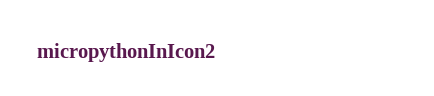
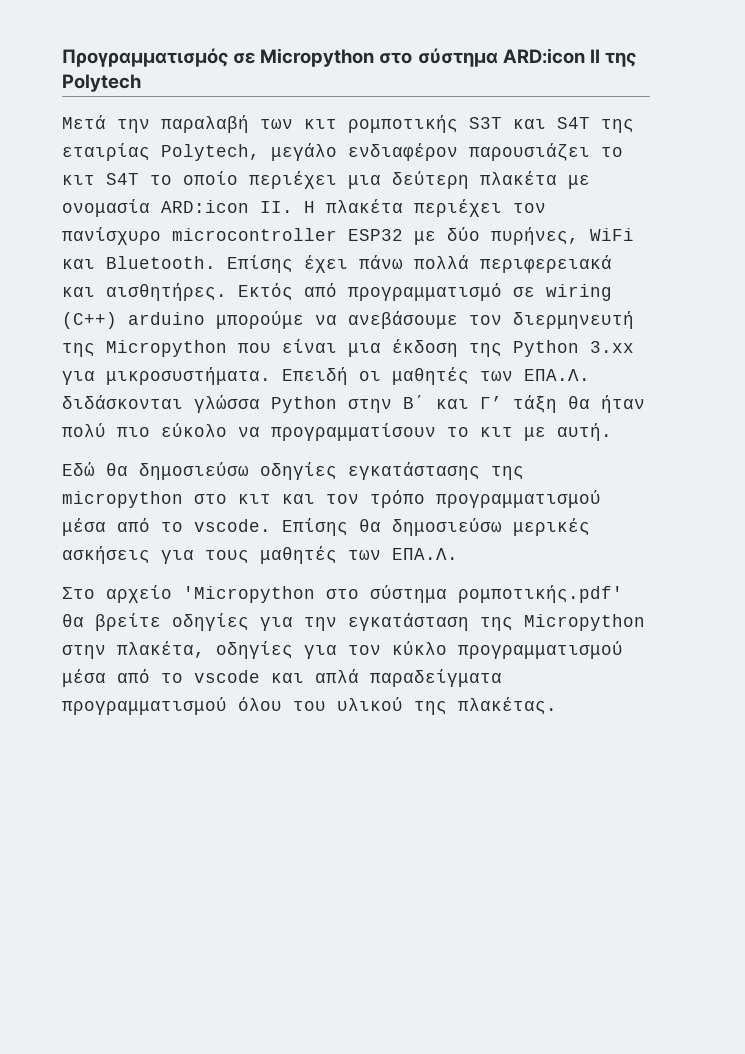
[37,43,215,62] micropythonInIcon2 -> [62,48,636,67] [62,74,141,92] [62,115,634,133] [62,143,623,161] [62,171,590,189] [62,199,546,217] [62,227,634,245] [62,255,612,273] [62,283,612,301] [62,311,634,329] [62,339,634,357] [62,367,590,385] [62,395,645,413] [62,423,612,441] [62,462,524,480] [62,490,601,508] [62,518,590,536] [62,546,458,564] [62,585,623,603] [62,613,645,631] [62,641,623,659] [62,669,502,687] [62,697,557,715] Προγραμματισμός σε Micropython στο σύστημα ARD:icon II της Polytech // Μετά την παραλαβή των κιτ ρομποτικής S3T και S4T της εταιρίας Polytech, μεγάλο ενδιαφέρον παρουσιάζει το κιτ S4T το οποίο περιέχει μια δεύτερη πλακέτα με ονομασία ARD:icon II. Η πλακέτα περιέχει τον πανίσχυρο microcontroller ESP32 με δύο πυρήνες, WiFi και Bluetooth. Επίσης έχει πάνω πολλά περιφερειακά και αισθητήρες. Εκτός από προγραμματισμό σε wiring (C++) arduino μπορούμε να ανεβάσουμε τον διερμηνευτή της Micropython που είναι μια έκδοση της Python 3.xx για μικροσυστήματα. Επειδή οι μαθητές των ΕΠΑ.Λ. διδάσκονται γλώσσα Python στην Β΄ και Γ’ τάξη θα ήταν πολύ πιο εύκολο να προγραμματίσουν το κιτ με αυτή. // Εδώ θα δημοσιεύσω οδηγίες εγκατάστασης της micropython στο κιτ και τον τρόπο προγραμματισμού μέσα από το vscode. Επίσης θα δημοσιεύσω μερικές ασκήσεις για τους μαθητές των ΕΠΑ.Λ. // Στο αρχείο 'Micropython στο σύστημα ρομποτικής.pdf' θα βρείτε οδηγίες για την εγκατάσταση της Micropython στην πλακέτα, οδηγίες για τον κύκλο προγραμματισμού μέσα από το vscode και απλά παραδείγματα προγραμματισμού όλου του υλικού της πλακέτας.

